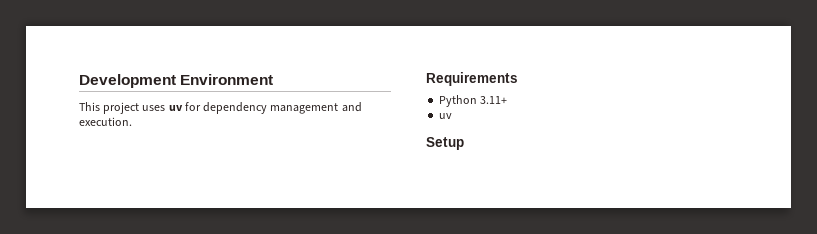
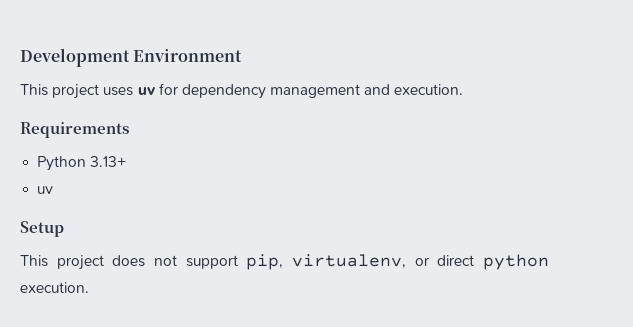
[480,96,508,104] 3.11+ -> [90,156,127,167] 3.13+
(464, 143) none -> [20,254,549,270] [20,282,89,293] // This project does not support pip, virtualenv, or direct python execution.

